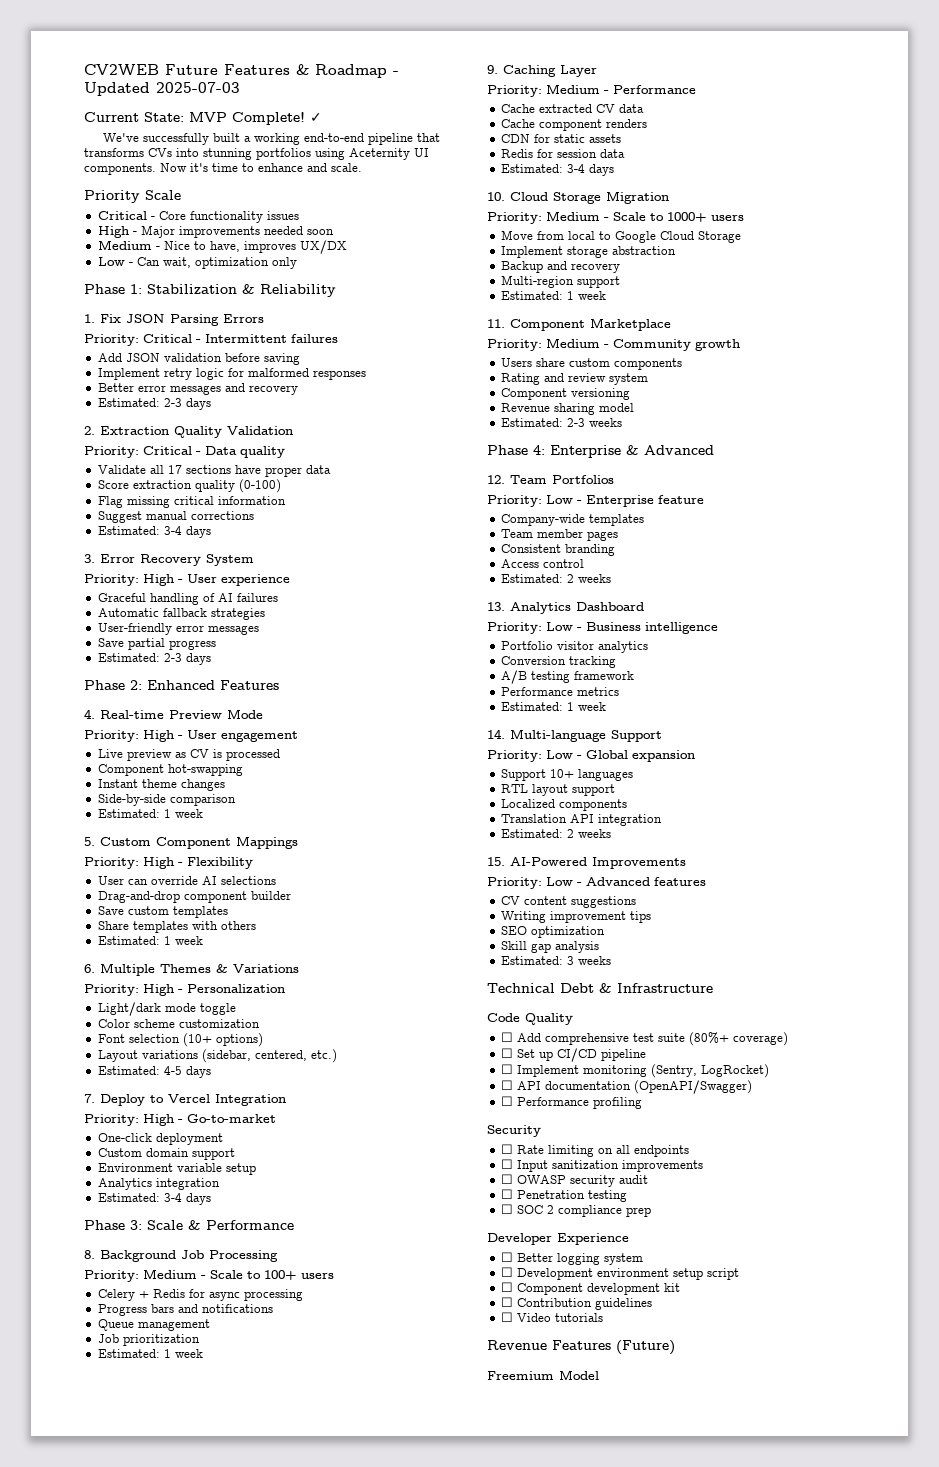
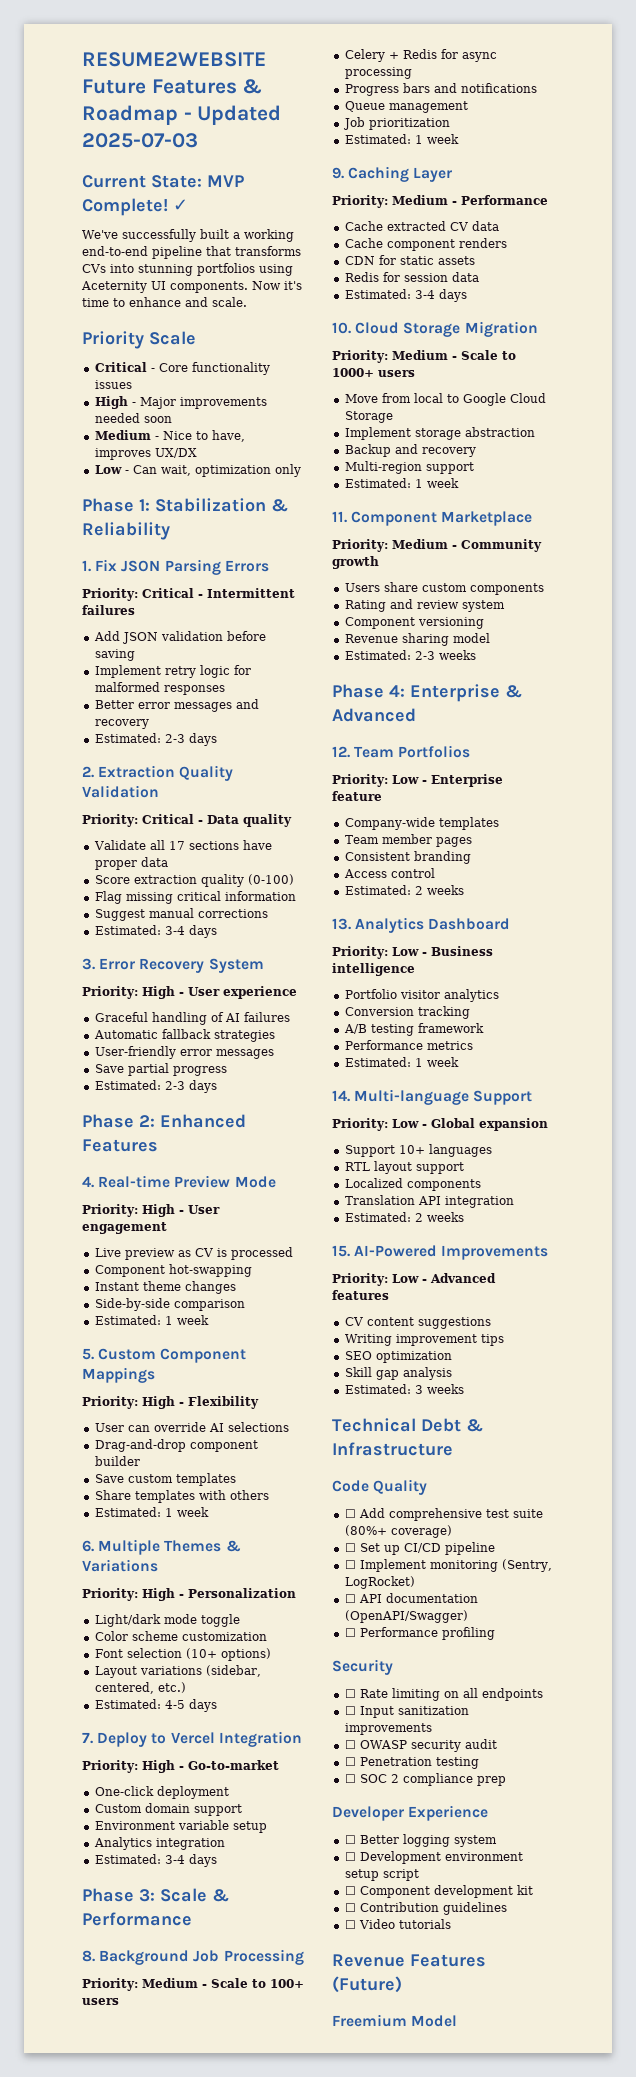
[84,64,159,76] CV2WEB -> [82,52,266,67] RESUME2WEBSITE

